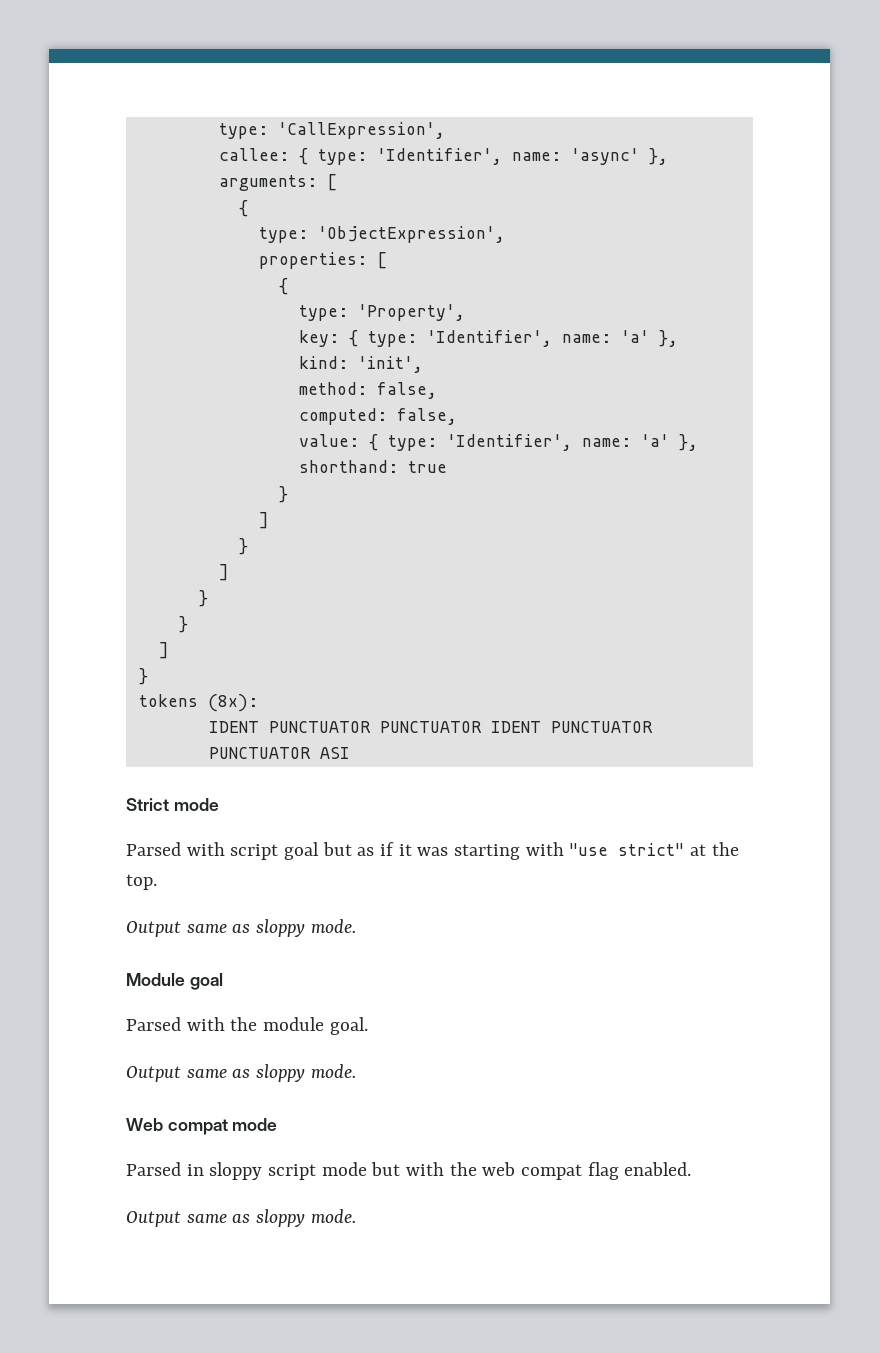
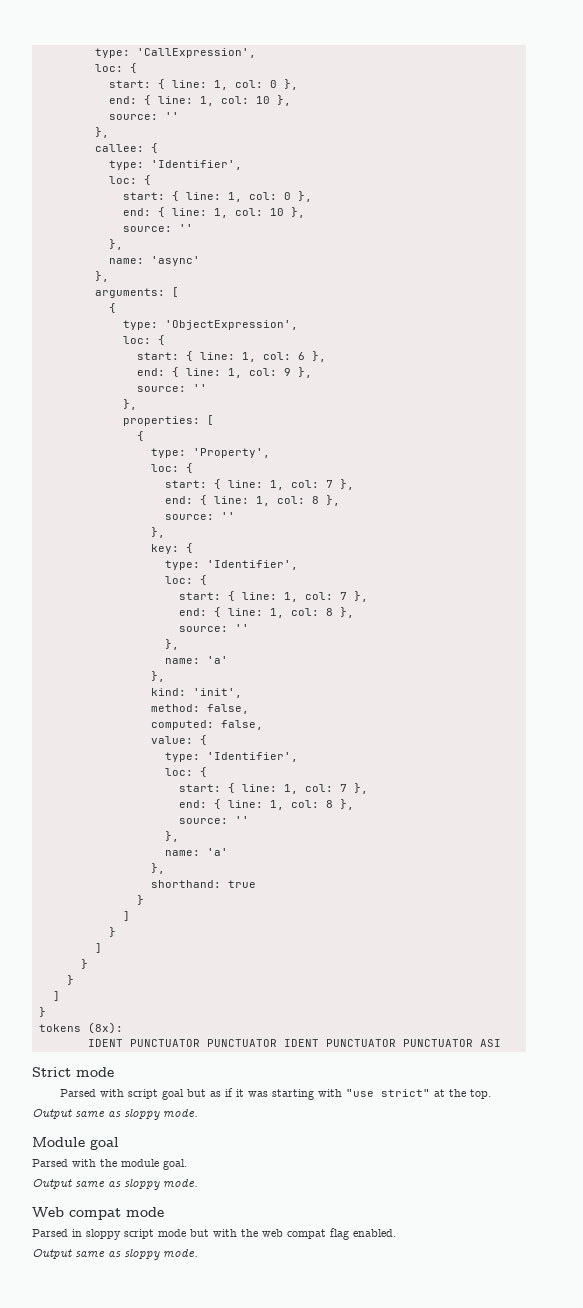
(445, 130) none -> [94,63,137,73] [108,79,298,90] [108,95,291,106] [108,112,179,120] [94,127,109,138] // loc: { // start: { line: 1, col: 0 }, // end: { line: 1, col: 10 }, // source: '' // },
[317,148,502,165] type: 'Identifier', -> [108,160,242,170] [108,175,151,185] [122,191,312,202] [122,207,305,218] [122,224,193,232] [108,239,123,250] // type: 'Identifier', // loc: { // start: { line: 1, col: 0 }, // end: { line: 1, col: 10 }, // source: '' // }, //
(639, 156) none -> (200, 261) //
(505, 234) none -> [122,335,165,345] [136,351,326,362] [136,367,312,378] [136,384,207,392] [122,399,137,410] // loc: { // start: { line: 1, col: 6 }, // end: { line: 1, col: 9 }, // source: '' // },
(465, 312) none -> [150,463,193,473] [164,479,354,490] [164,495,340,506] [164,512,235,520] [150,527,165,538] // loc: { // start: { line: 1, col: 7 }, // end: { line: 1, col: 8 }, // source: '' // },
[367,330,649,347] type: 'Identifier', name: 'a' -> [164,560,298,570] [164,575,207,585] [178,591,368,602] [178,607,354,618] [178,624,249,632] [164,639,179,650] [164,656,228,664] // type: 'Identifier', // loc: { // start: { line: 1, col: 7 }, // end: { line: 1, col: 8 }, // source: '' // }, // name: 'a' //
[387,434,669,451] type: 'Identifier', name: 'a' -> [164,752,298,762] [164,767,207,777] [178,783,368,794] [178,799,354,810] [178,816,249,824] [164,831,179,842] [164,848,228,856] // type: 'Identifier', // loc: { // start: { line: 1, col: 7 }, // end: { line: 1, col: 8 }, // source: '' // }, // name: 'a' //

